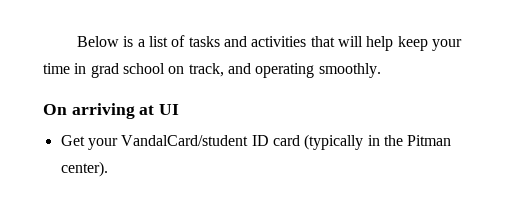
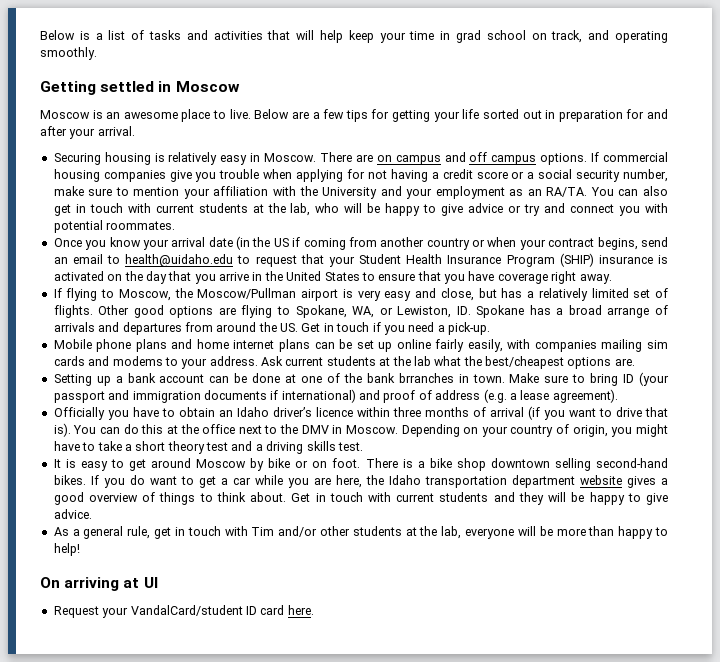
(381, 70) none -> [40,81,240,95] [40,109,668,122] [40,126,135,139] [53,152,668,165] [53,169,668,182] [53,186,668,199] [53,203,668,216] [53,220,176,233] [53,236,669,250] [53,253,669,267] [53,271,612,284] [53,288,668,301] [53,305,668,318] [53,322,490,335] [53,339,668,352] [53,356,635,369] [53,372,669,386] [53,389,618,403] [53,406,668,420] [53,423,669,437] [53,441,363,454] [53,458,668,471] [53,475,668,488] [53,492,669,505] [53,509,92,519] [53,526,668,539] [53,543,80,556] // Getting settled in Moscow // Moscow is an awesome place to live. Below are a few tips for getting your life sorted out in preparation for and after your arrival. // Securing housing is relatively easy in Moscow. There are on campus and off campus options. If commercial housing companies give you trouble when applying for not having a credit score or a social security number, make sure to mention your affiliation with the University and your employment as an RA/TA. You can also get in touch with current students at the lab, who will be happy to give advice or try and connect you with potential roommates. // Once you know your arrival date (in the US if coming from another country or when your contract begins, send an email to health@uidaho.edu to request that your Student Health Insurance Program (SHIP) insurance is activated on the day that you arrive in the United States to ensure that you have coverage right away. // If flying to Moscow, the Moscow/Pullman airport is very easy and close, but has a relatively limited set of flights. Other good options are flying to Spokane, WA, or Lewiston, ID. Spokane has a broad arrange of arrivals and departures from around the US. Get in touch if you need a pick-up. // Mobile phone plans and home internet plans can be set up online fairly easily, with companies mailing sim cards and modems to your address. Ask current students at the lab what the best/cheapest options are. // Setting up a bank account can be done at one of the bank brranches in town. Make sure to bring ID (your passport and immigration documents if international) and proof of address (e.g. a lease agreement). // Officially you have to obtain an Idaho driver’s licence within three months of arrival (if you want to drive that is). You can do this at the office next to the DMV in Moscow. Depending on your country of origin, you might have to take a short theory test and a driving skills test. // It is easy to get around Moscow by bike or on foot. There is a bike shop downtown selling second-hand bikes. If you do want to get a car while you are here, the Idaho transportation department website gives a good overview of things to think about. Get in touch with current students and they will be happy to give advice. // As a general rule, get in touch with Tim and/or other students at the lab, everyone will be more than happy to help!
[60,135,85,146] Get -> [53,606,99,618] Request
[304,134,452,150] [60,161,108,177] (typically in the Pitman center). -> [287,605,314,615] here.

